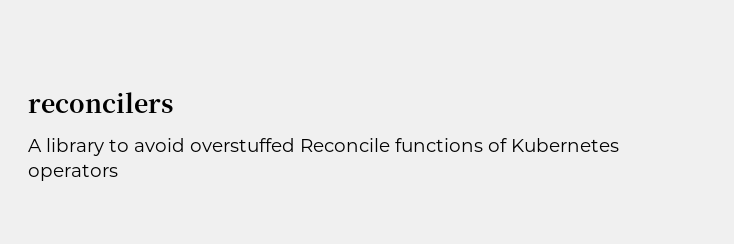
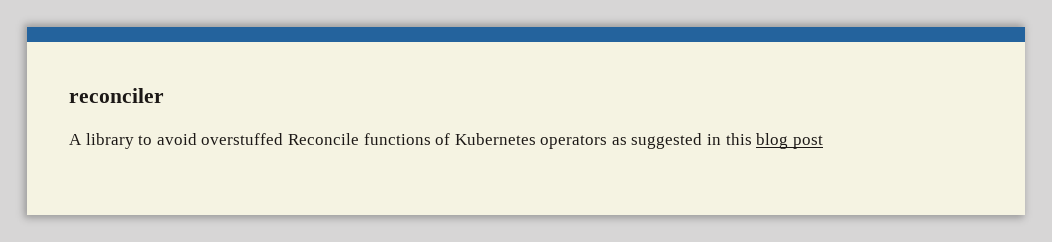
[28,92,173,113] reconcilers -> [69,88,164,103] reconciler
(118, 172) none -> [611,133,823,149] as suggested in this blog post

